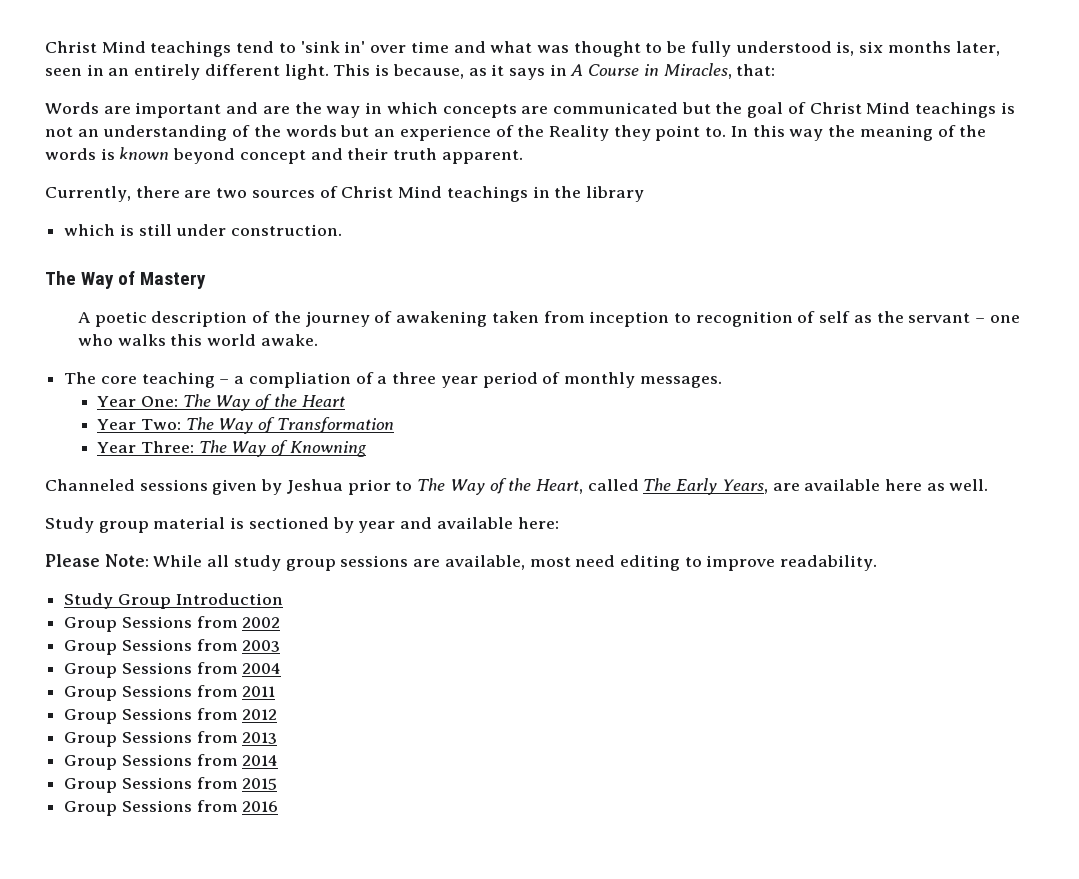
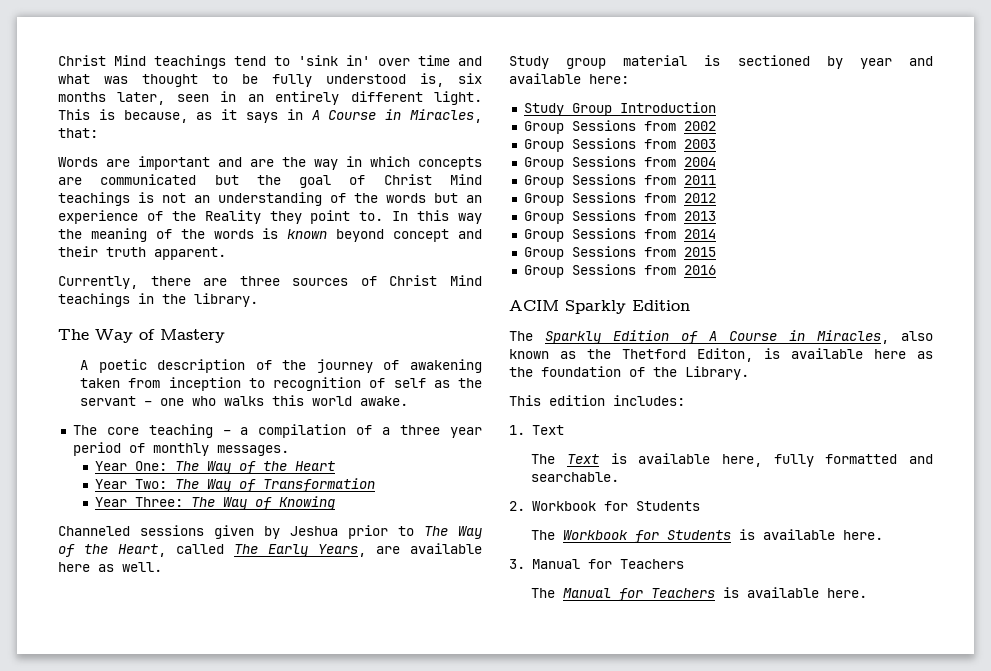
[216,188,248,198] two -> [239,276,280,286] three
[585,186,644,202] [64,224,343,236] library // which is still under construction. -> [194,293,258,307] library.
[248,372,351,388] compliation -> [258,424,347,438] compilation
[289,441,367,457] Knowning -> [279,496,336,510] Knowing
[45,554,878,571] // Please Note: While all study group sessions are available, most need editing to improve readability. -> (629, 79) none
(279, 806) none -> [509,300,690,314] [509,330,933,344] [509,348,933,362] [509,366,749,380] [509,395,685,406] [509,425,564,435] [531,453,933,467] [531,472,620,482] [509,501,700,511] [531,529,884,543] [509,559,684,569] [531,587,868,601] // ACIM Sparkly Edition // The Sparkly Edition of A Course in Miracles, also known as the Thetford Editon, is available here as the foundation of the Library. // This edition includes: // 1. Text // The Text is available here, fully formatted and searchable. // 2. Workbook for Students // The Workbook for Students is available here. // 3. Manual for Teachers // The Manual for Teachers is available here.

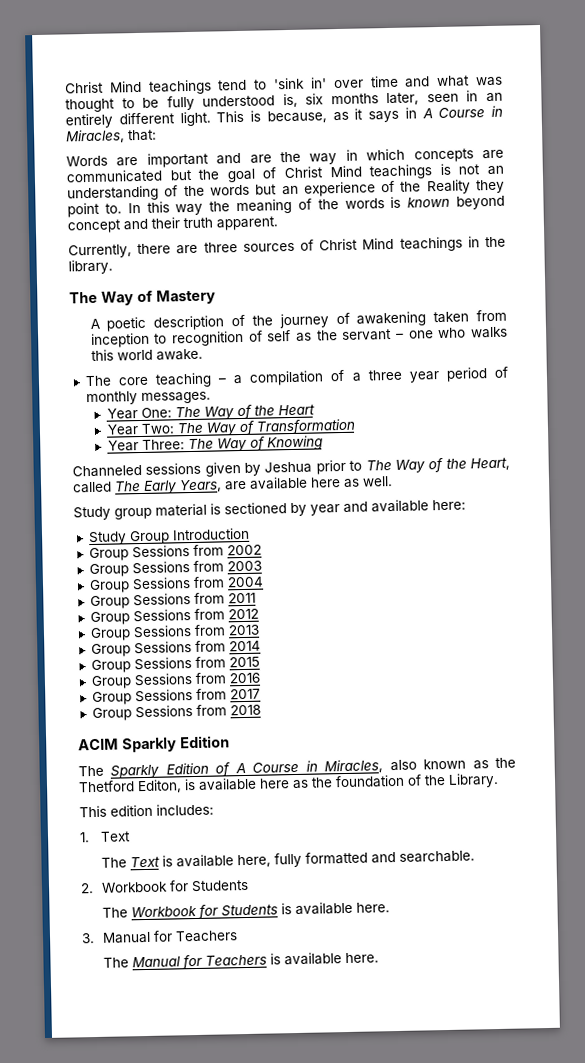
(716, 270) none -> [91,688,261,706] [91,704,261,722] // Group Sessions from 2017 // Group Sessions from 2018

